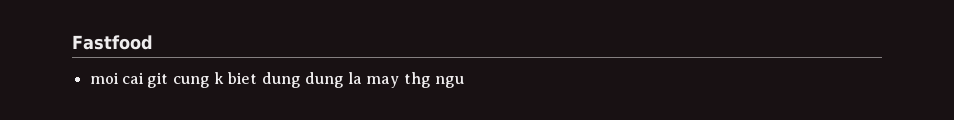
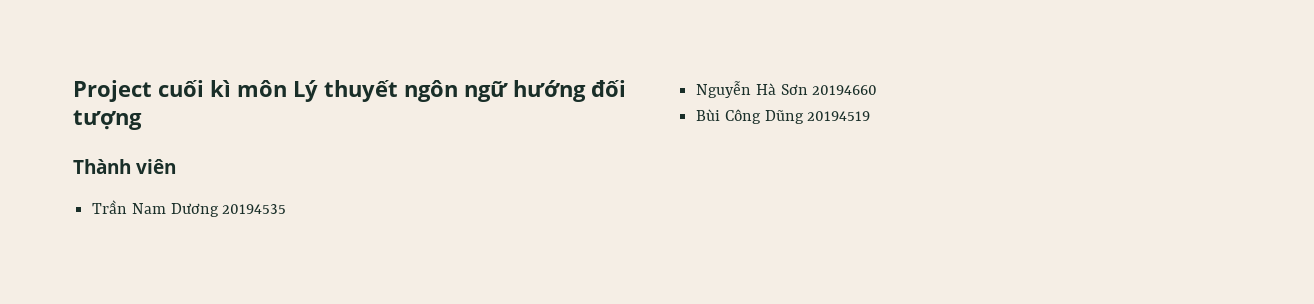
[72,35,153,50] [89,72,465,88] Fastfood // moi cai git cung k biet dung dung la may thg ngu -> [73,80,626,102] [73,110,142,130] [73,159,177,174] [92,200,287,217] [696,81,878,98] [696,109,871,124] Project cuối kì môn Lý thuyết ngôn ngữ hướng đối tượng // Thành viên // Trần Nam Dương 20194535 // Nguyễn Hà Sơn 20194660 // Bùi Công Dũng 20194519

